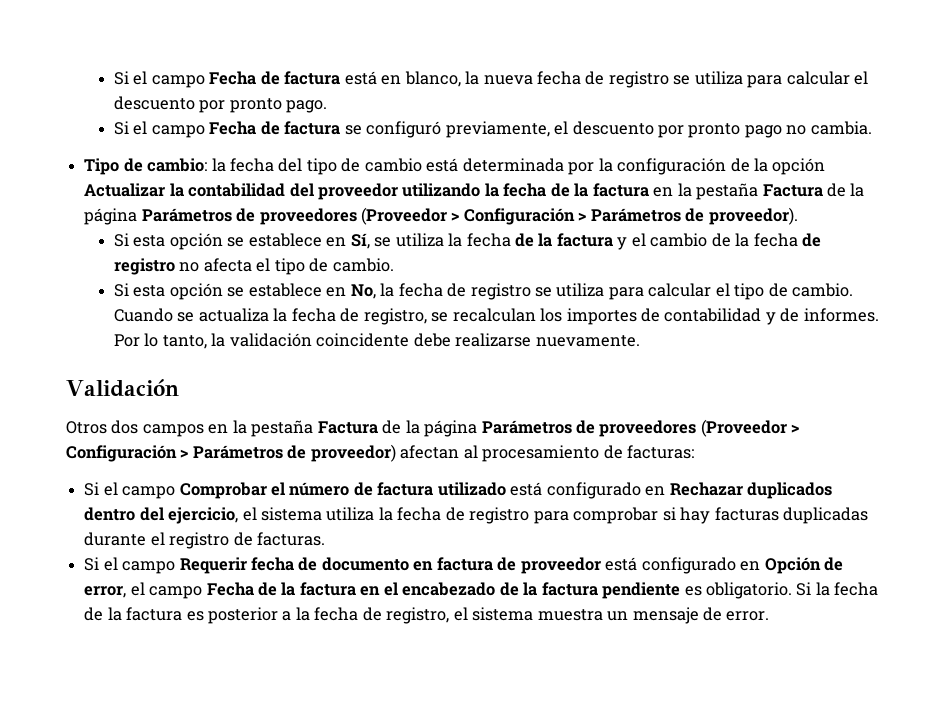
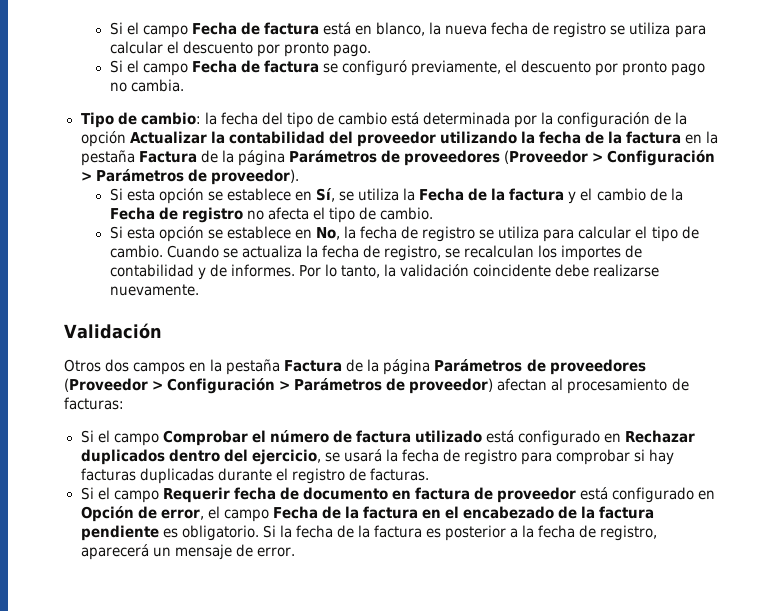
[466,233,511,247] fecha -> [419,188,465,201] Fecha
[753,233,798,247] fecha -> [109,207,155,220] Fecha
[242,507,375,521] el sistema utiliza -> [324,449,382,462] se usará
[453,607,603,621] el sistema muestra -> [80,544,149,560] aparecerá

